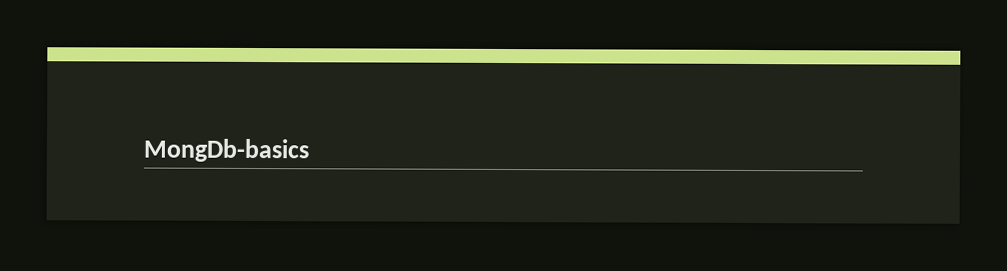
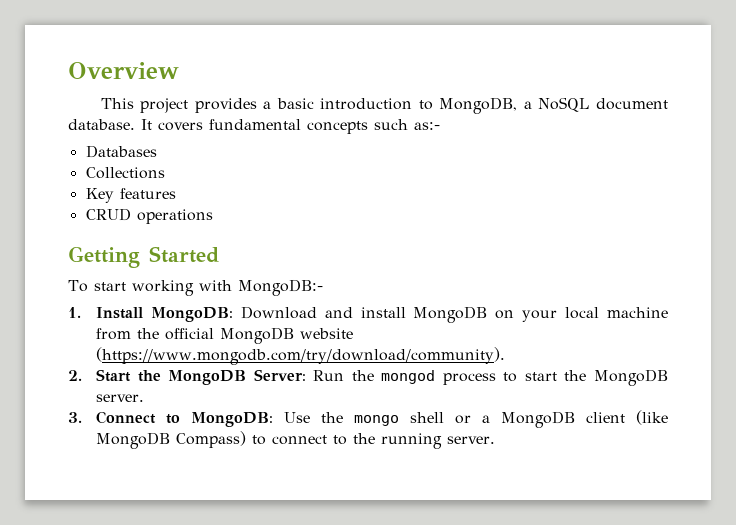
[143,138,309,163] MongDb-basics -> [68,62,179,79] [100,97,668,114] [68,119,440,134] [85,145,157,158] [85,167,165,179] [85,188,176,203] [85,208,213,224] [68,246,219,268] [68,279,323,296] [68,306,668,323] [96,327,354,344] [96,347,506,365] [68,369,669,386] [96,394,145,402] [68,410,668,428] [96,431,496,449] Overview // This project provides a basic introduction to MongoDB, a NoSQL document database. It covers fundamental concepts such as:- // Databases // Collections // Key features // CRUD operations // Getting Started // To start working with MongoDB:- // 1. Install MongoDB: Download and install MongoDB on your local machine from the official MongoDB website (https://www.mongodb.com/try/download/community). // 2. Start the MongoDB Server: Run the mongod process to start the MongoDB server. // 3. Connect to MongoDB: Use the mongo shell or a MongoDB client (like MongoDB Compass) to connect to the running server.

